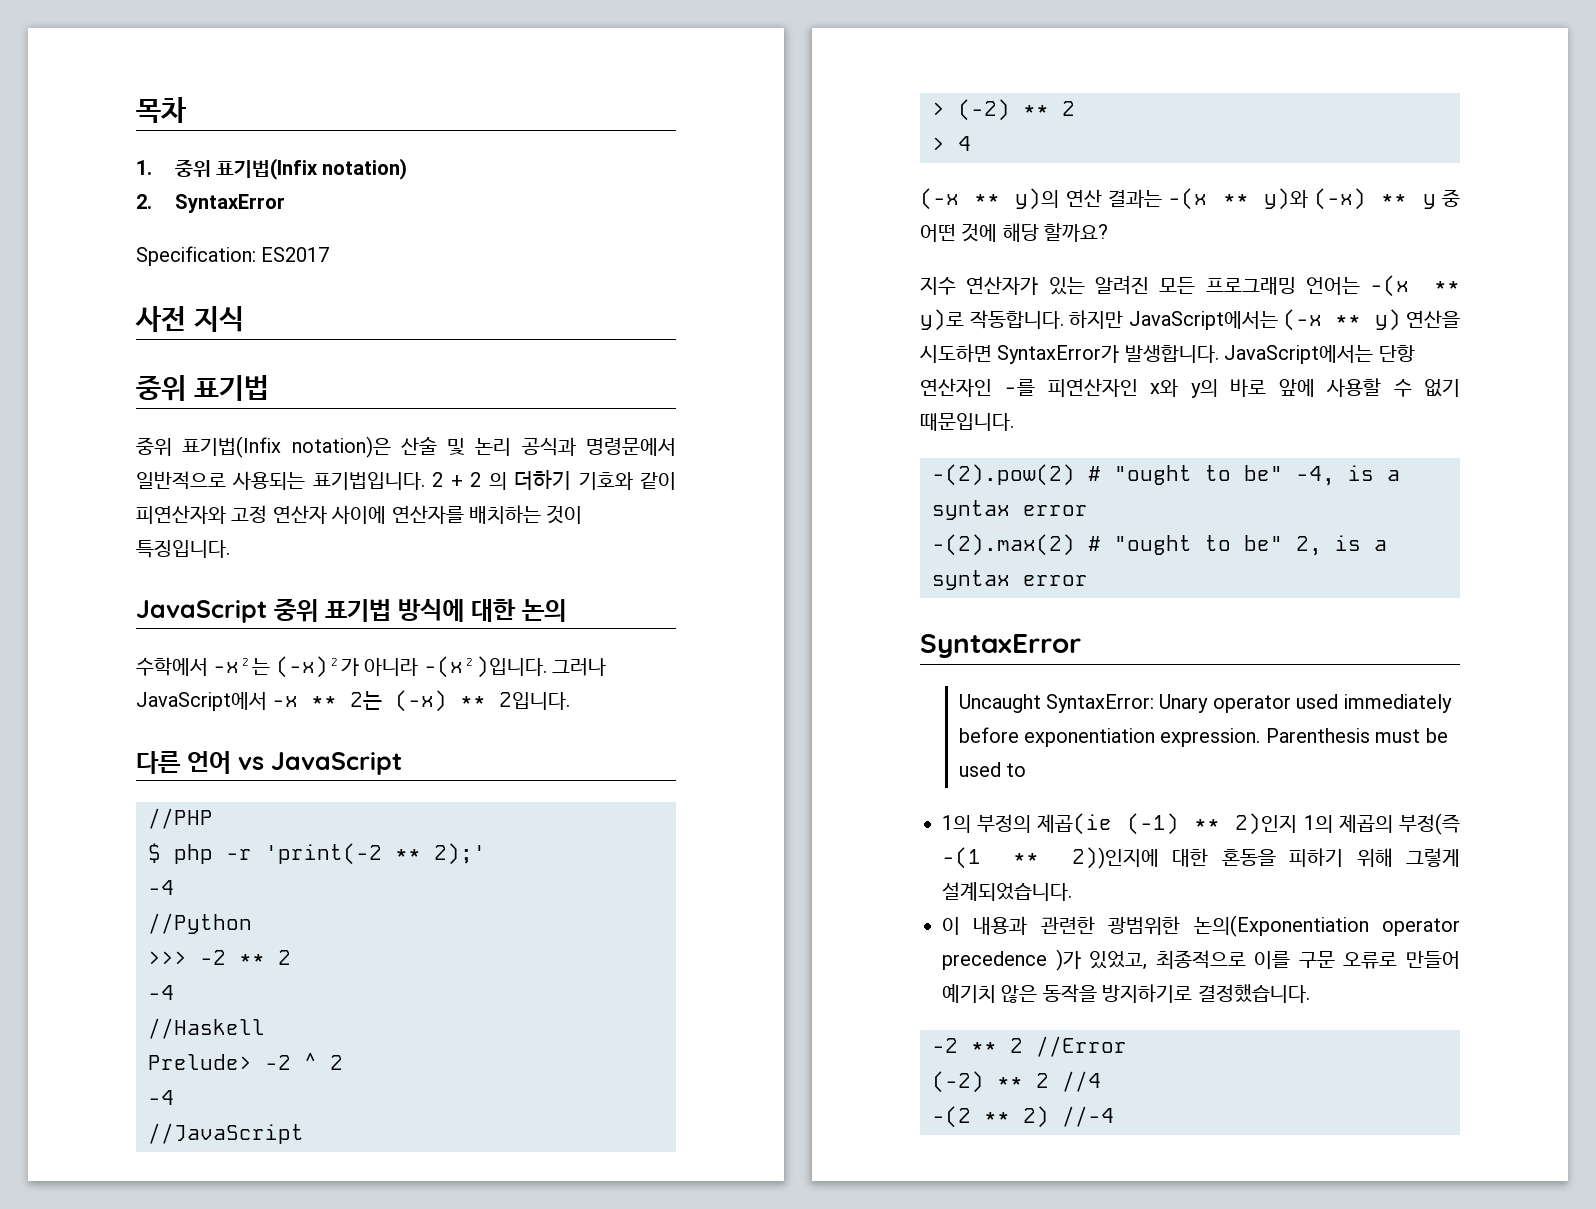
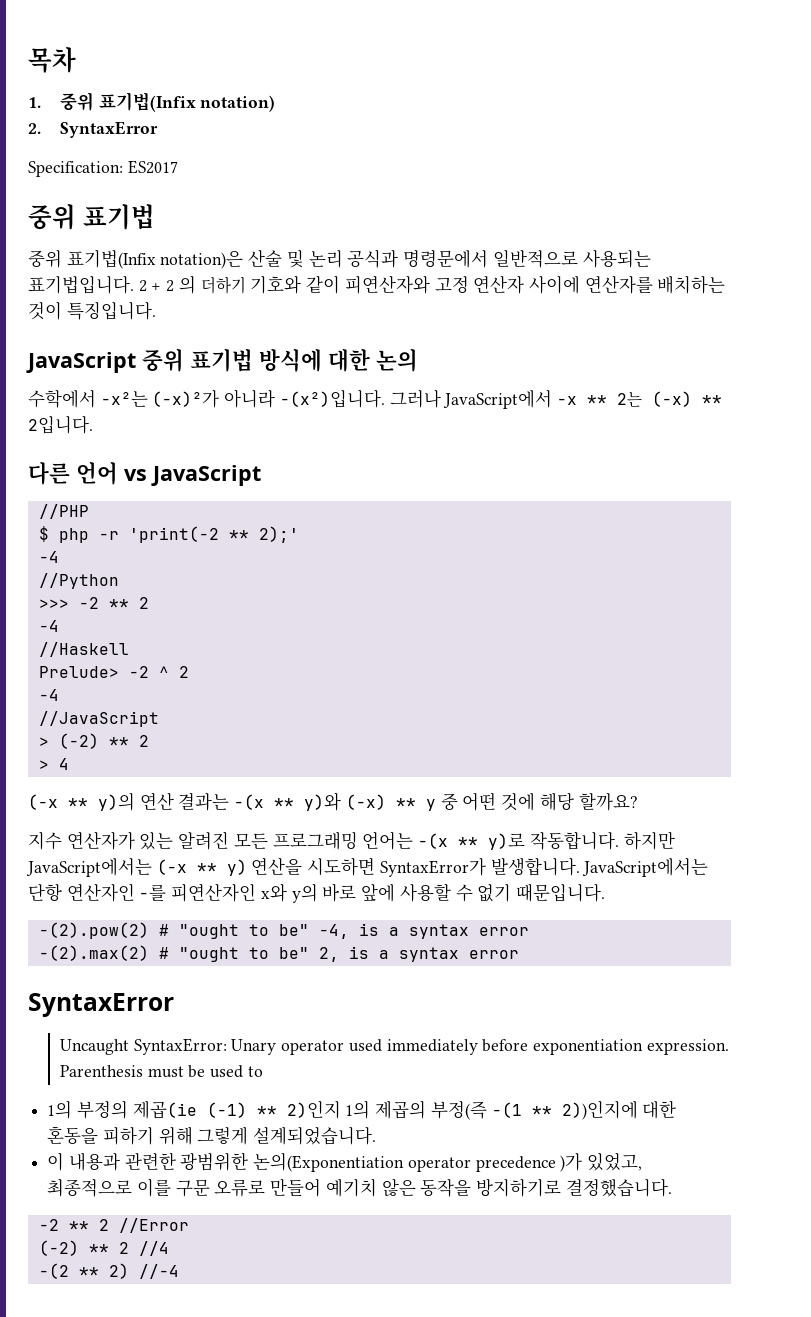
[135,306,244,332] // 사전 지식 -> (178, 167) none

